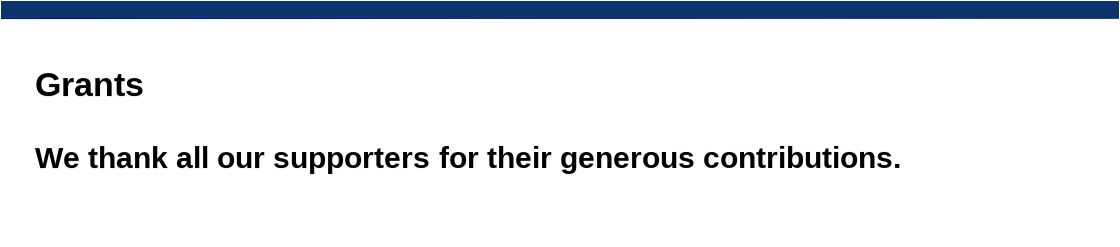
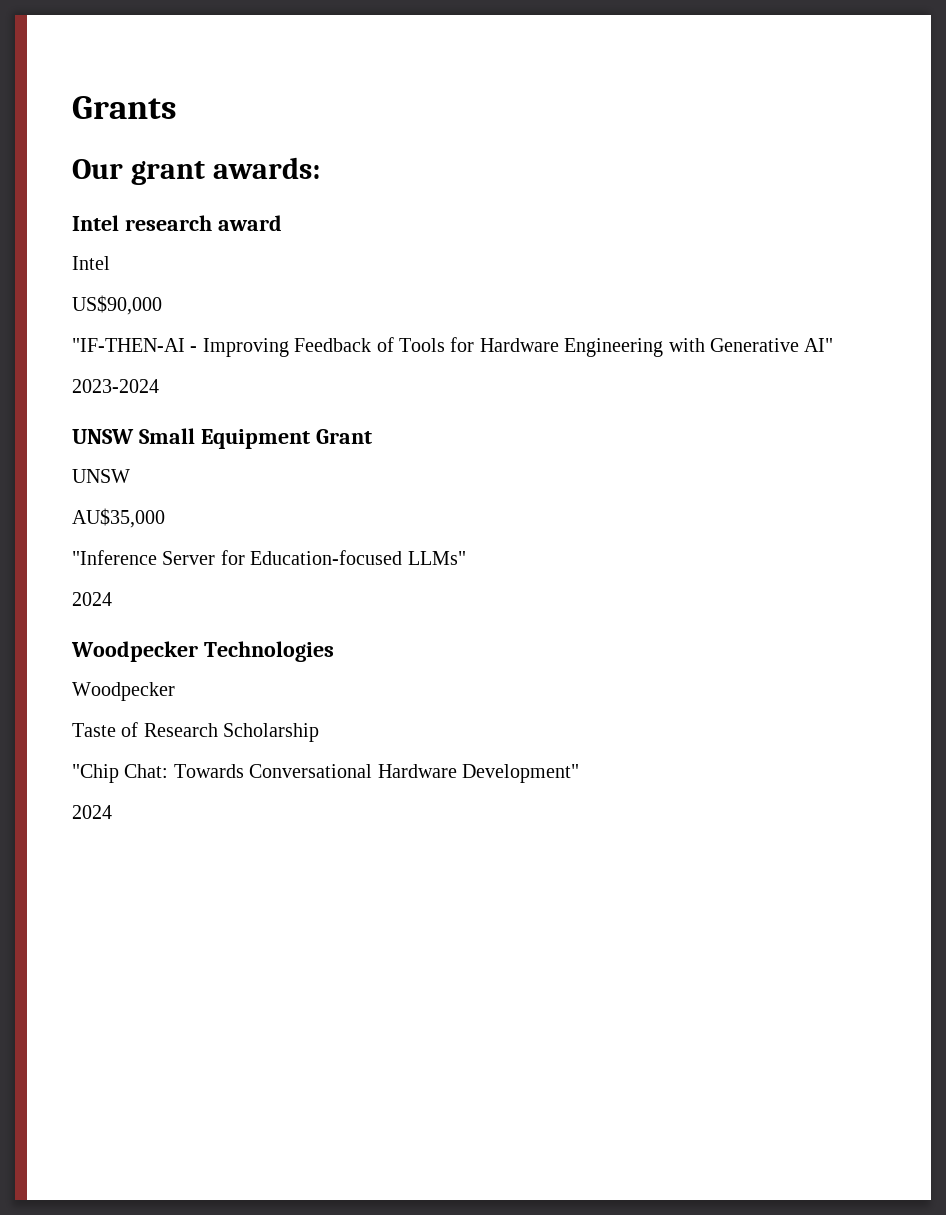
[35,145,902,175] We thank all our supporters for their generous contributions. -> [72,157,321,185] [72,215,282,231] [72,256,110,270] [72,295,162,315] [72,337,834,357] [72,379,159,393] [72,428,372,449] [72,469,130,483] [72,508,165,528] [72,550,466,565] [72,592,112,606] [71,641,334,662] [72,682,175,701] [72,722,320,742] [72,764,579,783] [72,805,112,819] Our grant awards: // Intel research award // Intel // US$90,000 // "IF-THEN-AI - Improving Feedback of Tools for Hardware Engineering with Generative AI" // 2023-2024 // UNSW Small Equipment Grant // UNSW // AU$35,000 // "Inference Server for Education-focused LLMs" // 2024 // Woodpecker Technologies // Woodpecker // Taste of Research Scholarship // "Chip Chat: Towards Conversational Hardware Development" // 2024

